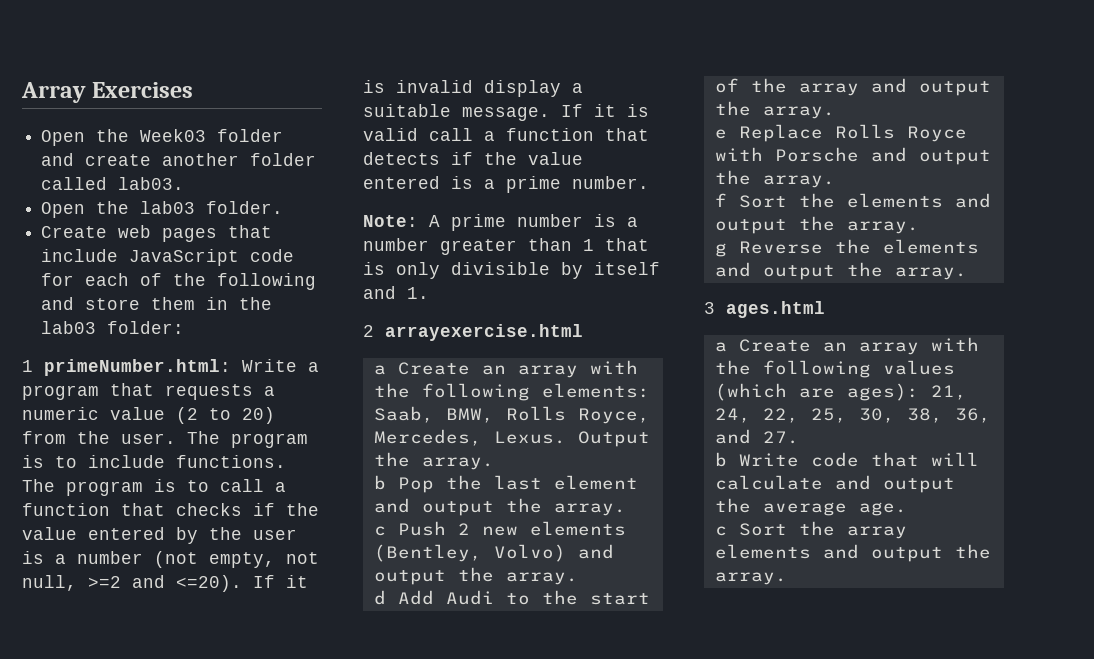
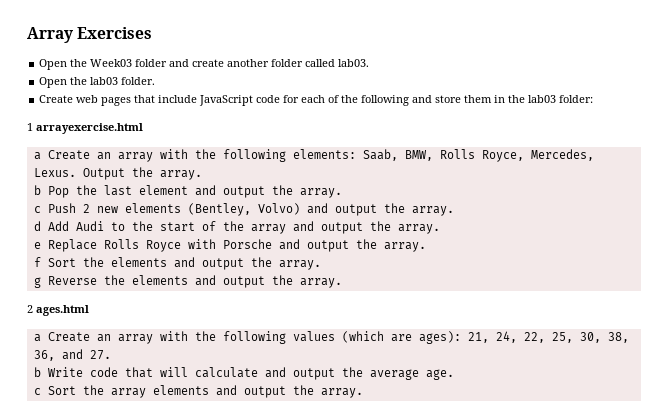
[44,359,319,376] [22,383,275,400] [22,407,275,424] [22,431,308,448] [22,455,286,468] [22,479,286,496] [22,503,319,516] [22,527,297,544] [22,551,319,568] [22,575,308,592] [363,80,583,97] [363,104,649,121] [363,128,649,141] [363,152,583,165] [363,176,649,193] [363,214,638,231] [363,238,649,255] [363,262,660,279] [363,286,429,299] [363,325,374,337] primeNumber.html: Write a program that requests a numeric value (2 to 20) from the user. The program is to include functions. The program is to call a function that checks if the value entered by the user is a number (not empty, not null, >=2 and <=20). If it is invalid display a suitable message. If it is valid call a function that detects if the value entered is a prime number. // Note: A prime number is a number greater than 1 that is only divisible by itself and 1. // 2 -> (33, 127) none
[704,302,715,314] 3 -> [27,305,33,313] 2

